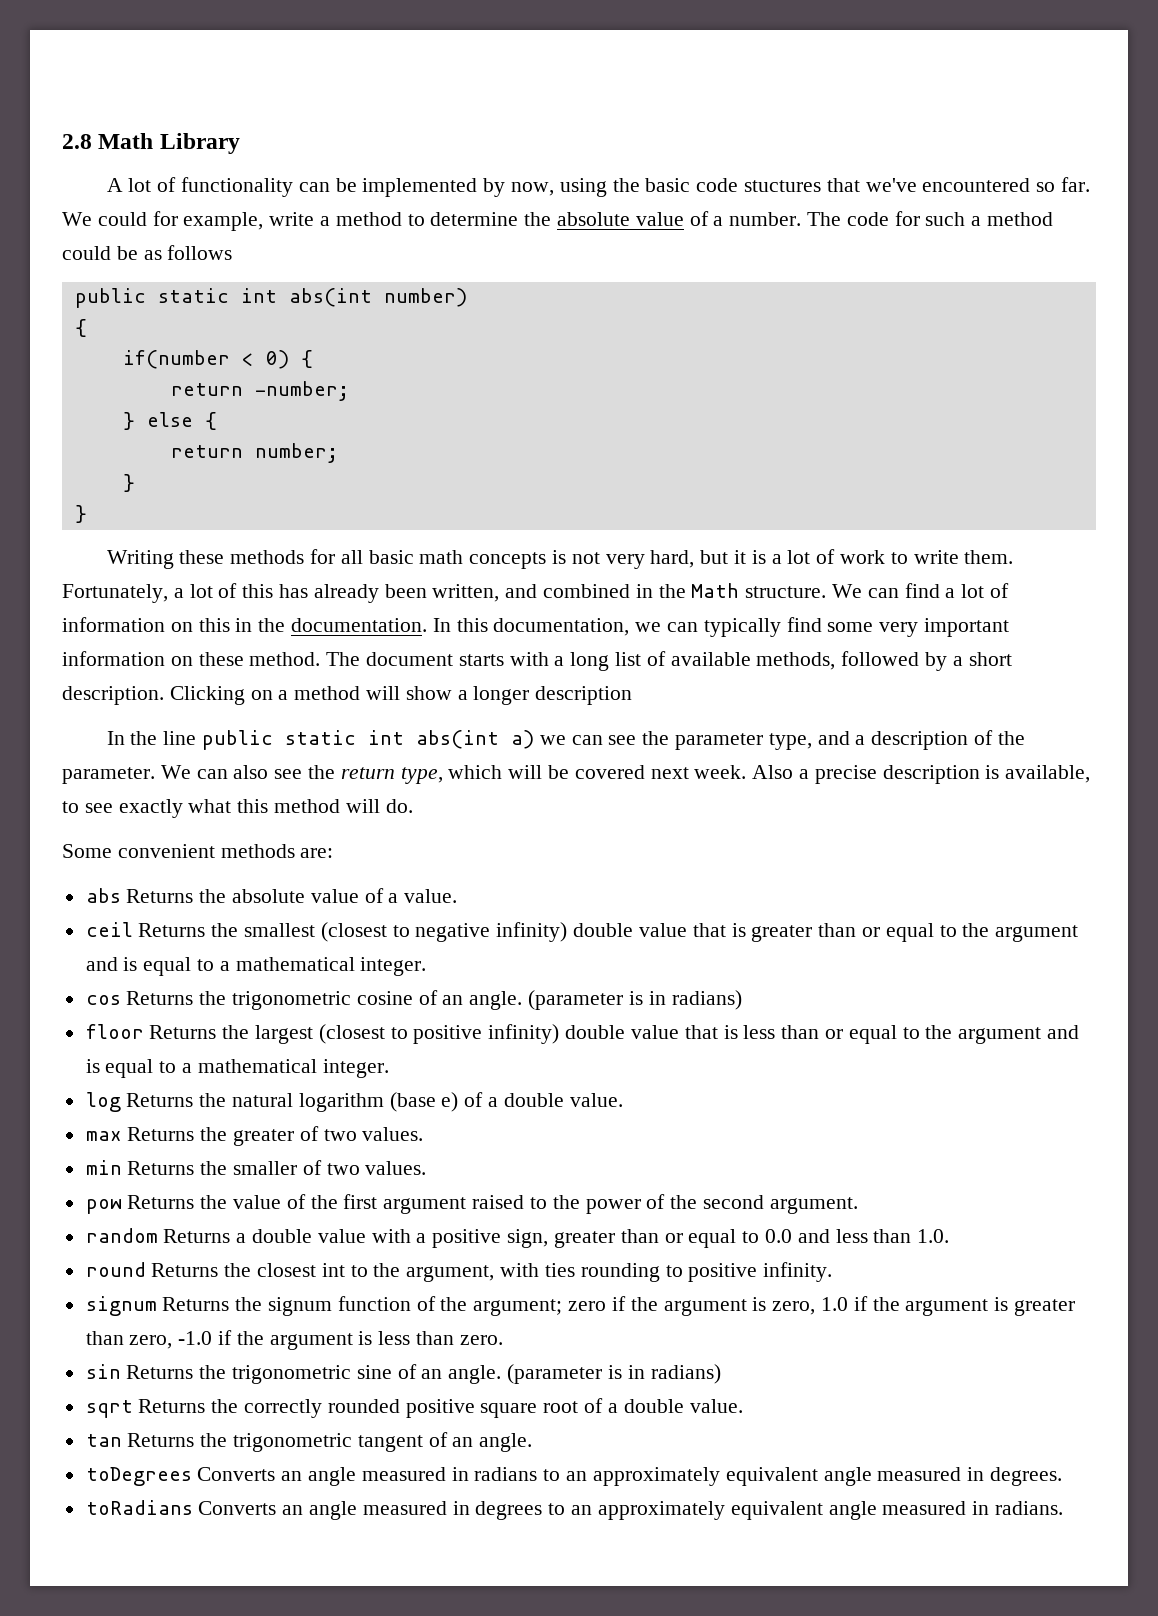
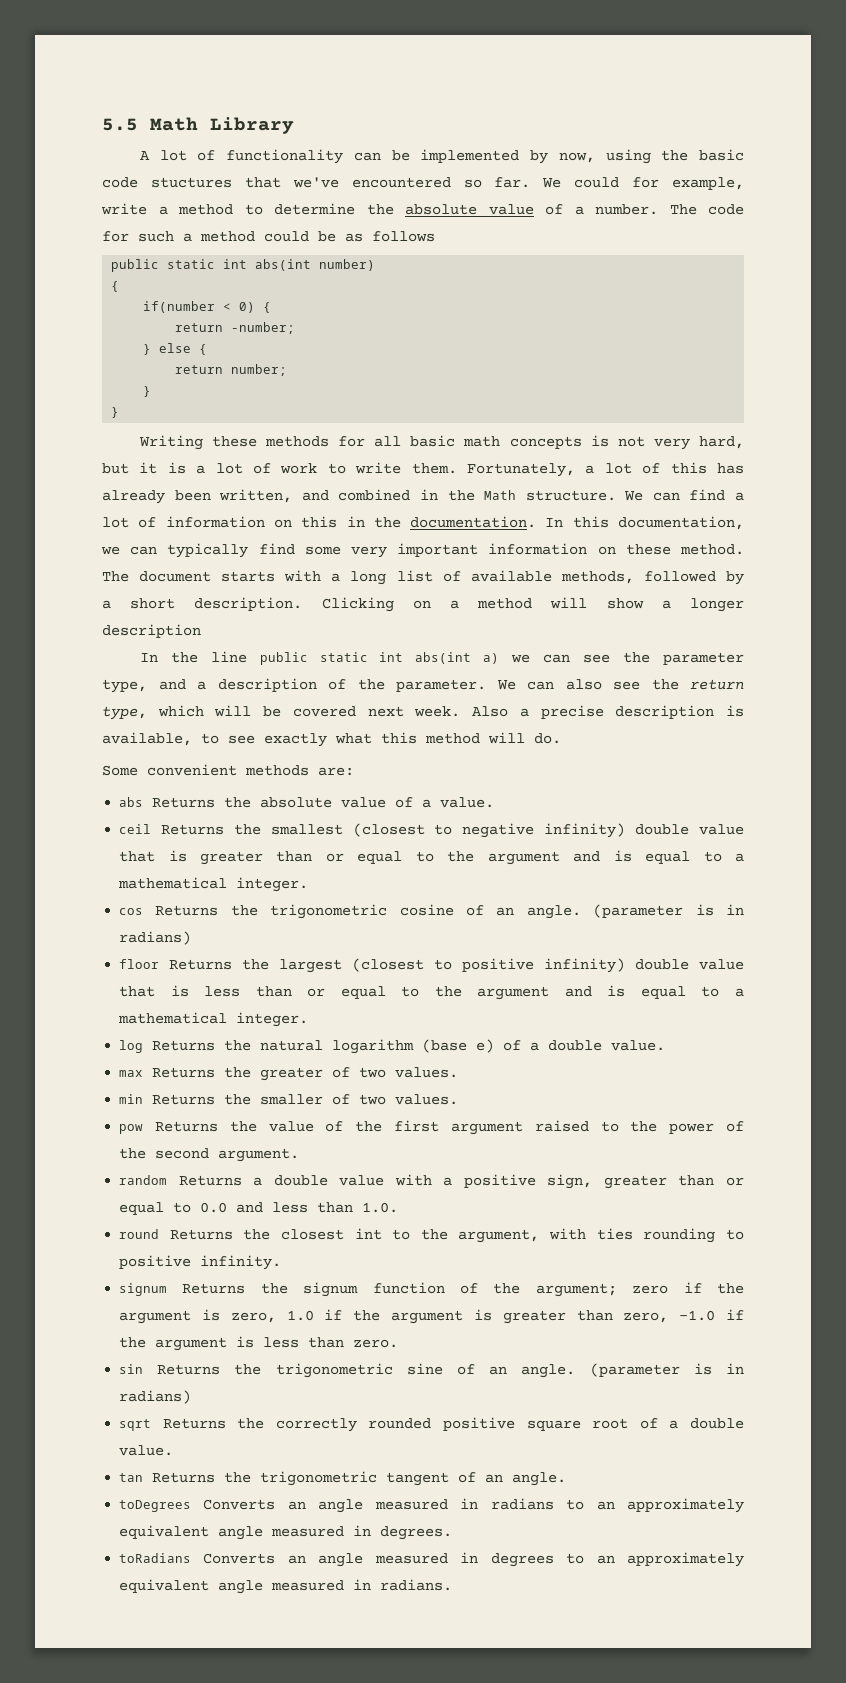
[62,134,92,149] 2.8 -> [102,118,138,131] 5.5

